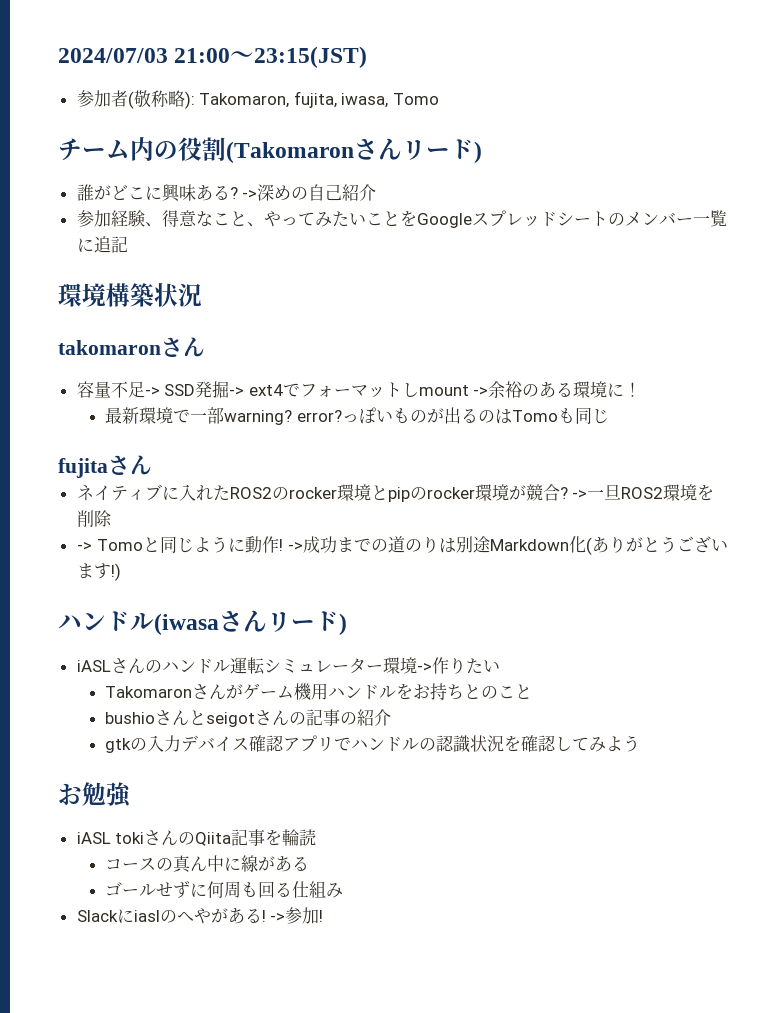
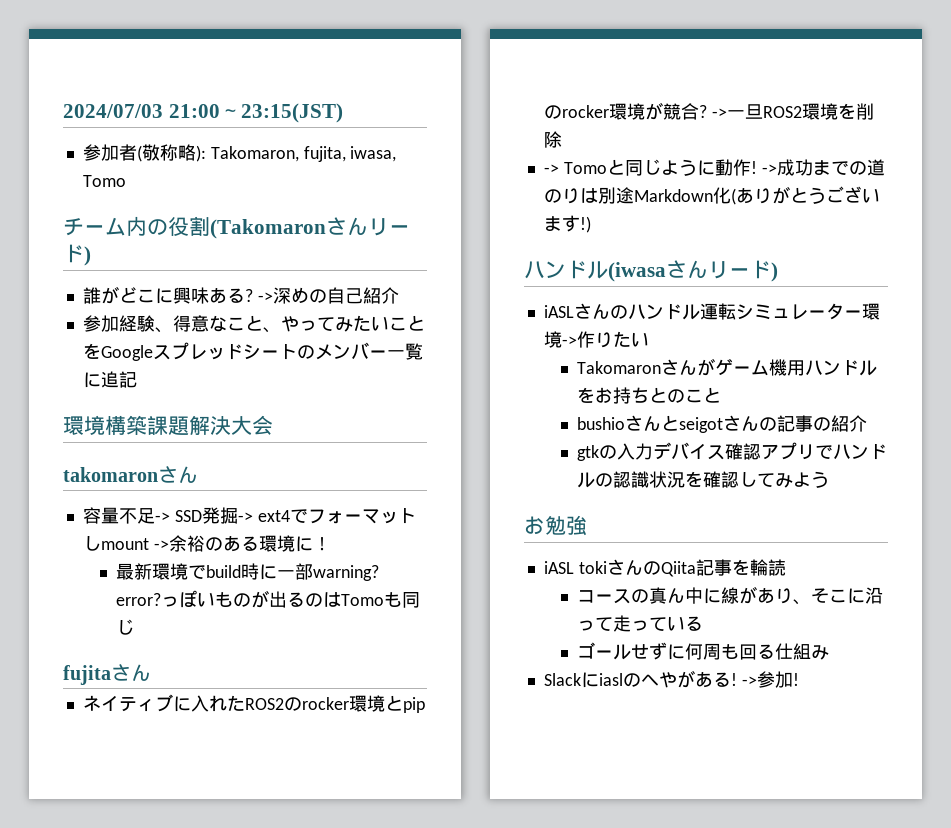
[154,283,202,307] 状況 -> [147,415,273,436] 課題解決大会
(191, 416) none -> [205,563,277,580] build時に
(293, 864) none -> [774,587,883,605] [576,615,685,632] り、そこに沿って走ってい

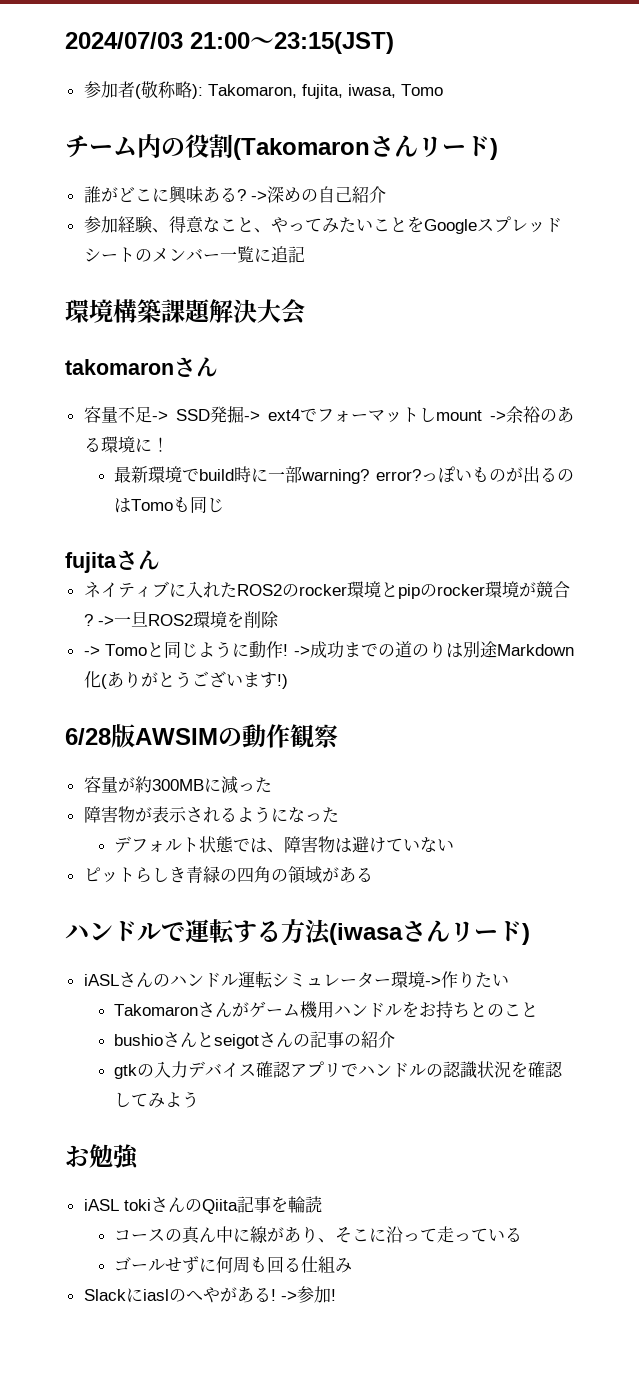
[524,260,608,279] // ハンドル -> [65,724,338,749] [83,776,272,794] [83,806,339,823] [114,836,455,853] [83,866,373,884] [65,919,331,945] // 6/28版AWSIMの動作観察 // 容量が約300MBに減った // 障害物が表示されるようになった // デフォルト状態では、障害物は避けていない // ピットらしき青緑の四角の領域がある // ハンドルで運転する方法

